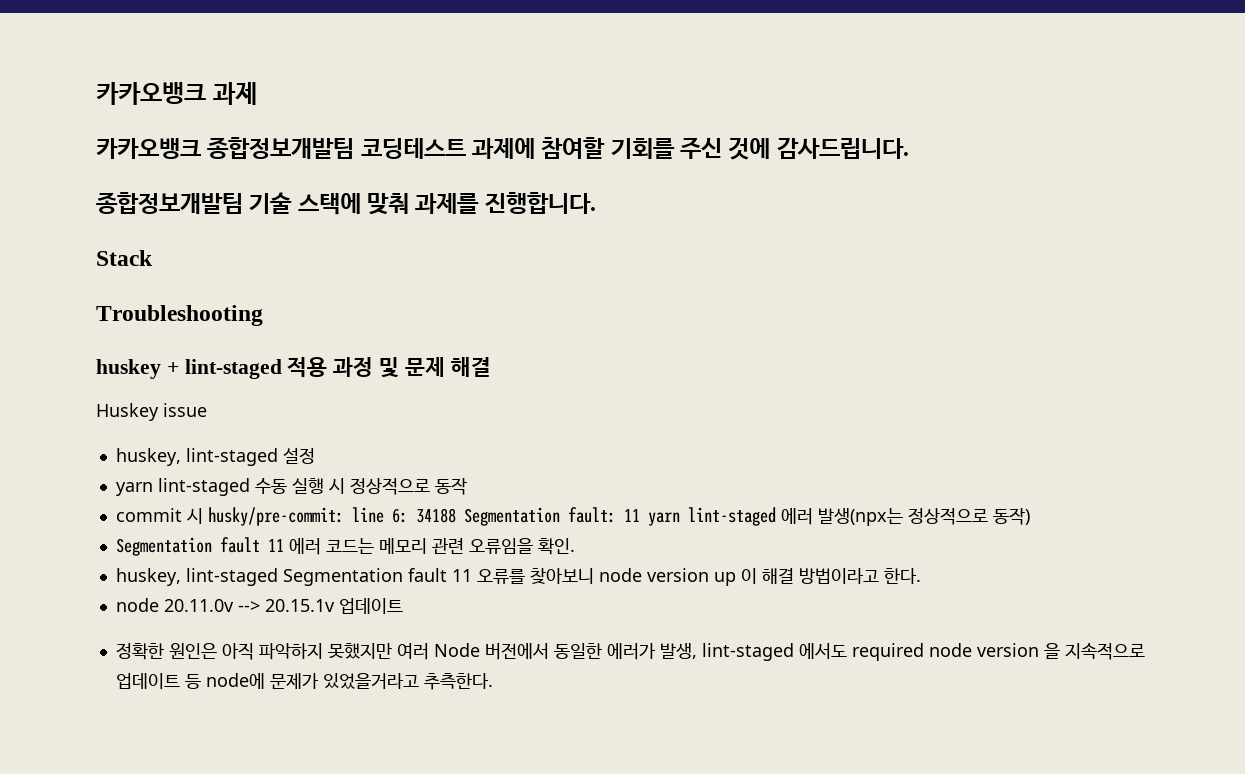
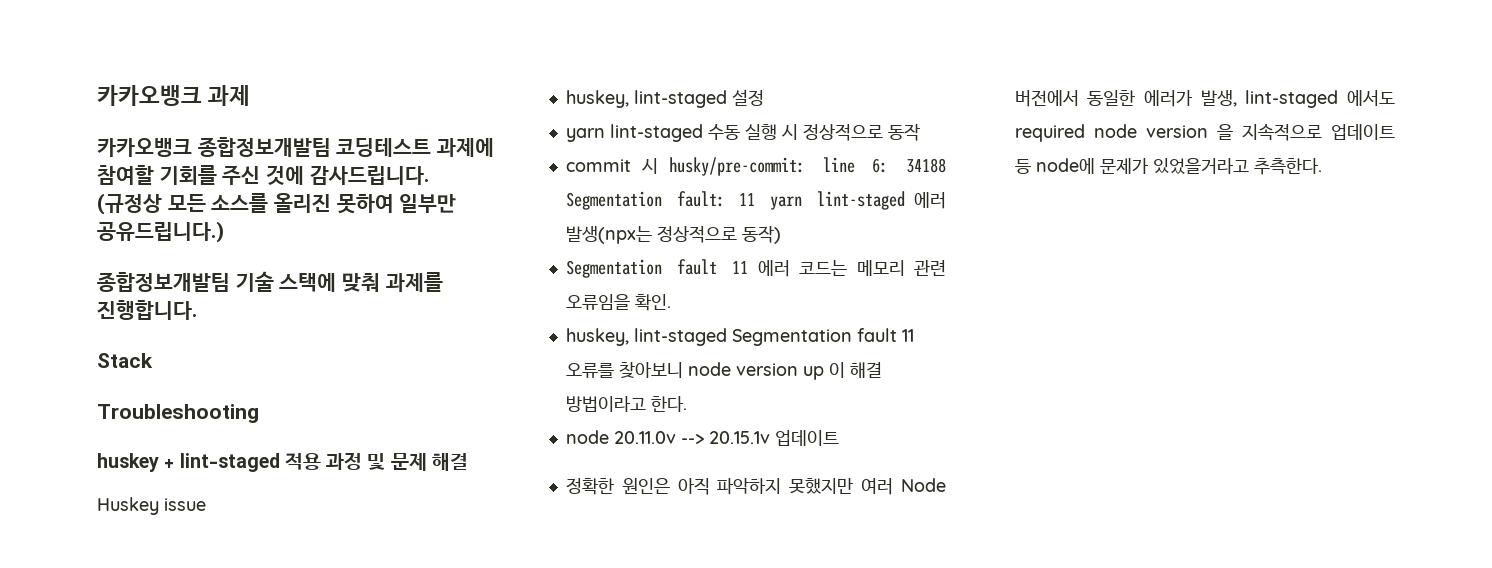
(909, 148) none -> [97,193,457,215] [97,221,224,243] (규정상 모든 소스를 올리진 못하여 일부만 공유드립니다.)

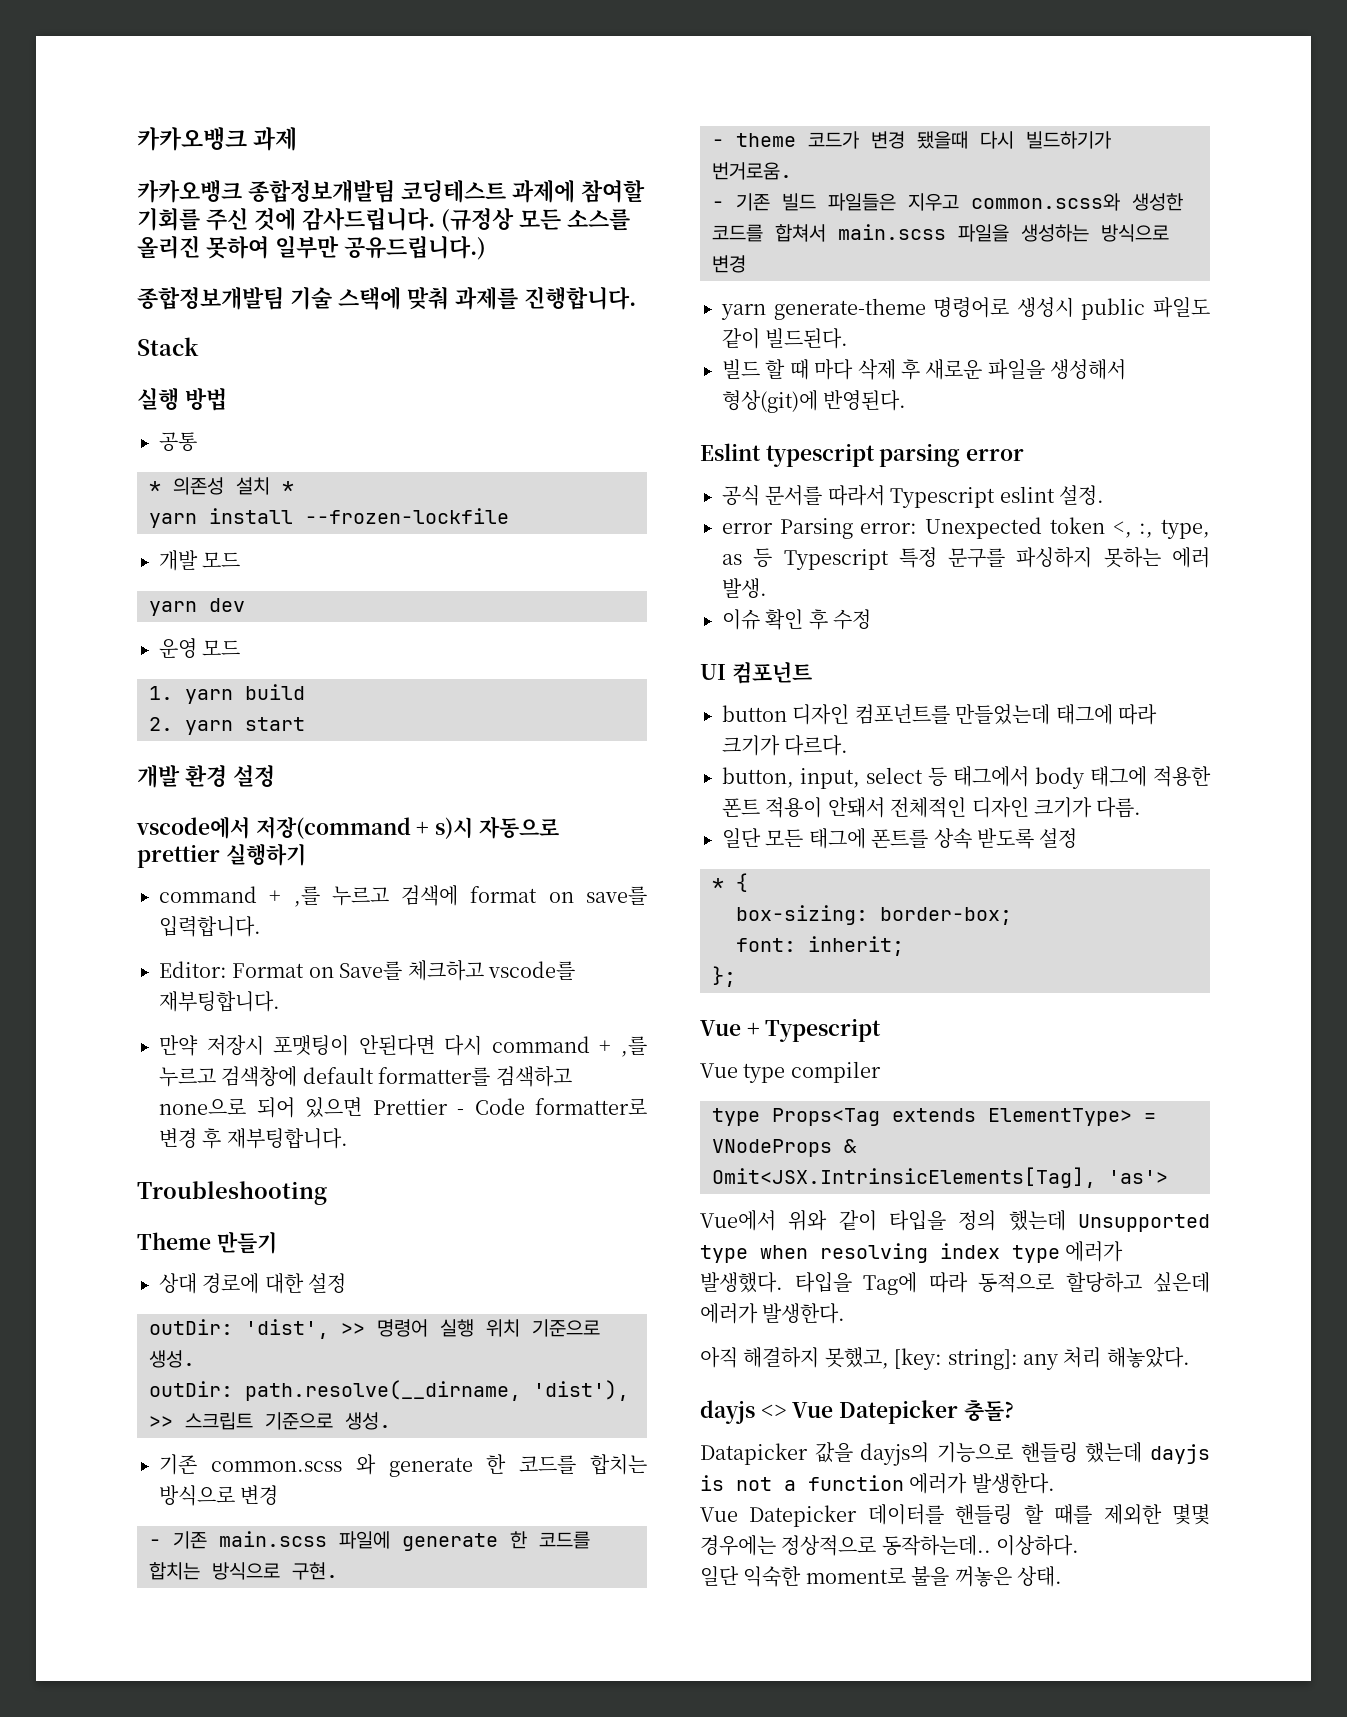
[97,404,259,423] [97,452,468,472] [97,497,206,515] [565,89,764,108] [565,123,920,142] [565,157,946,176] [565,191,946,210] [565,225,781,244] [565,259,946,278] [565,294,671,311] [565,328,914,346] [565,362,882,380] [565,396,687,412] [565,430,839,446] [565,478,946,495] [1014,90,1395,108] [1014,124,1395,142] [1014,158,1322,175] Troubleshooting // huskey + lint-staged 적용 과정 및 문제 해결 // Huskey issue // huskey, lint-staged 설정 // yarn lint-staged 수동 실행 시 정상적으로 동작 // commit 시 husky/pre-commit: line 6: 34188 Segmentation fault: 11 yarn lint-staged 에러 발생(npx는 정상적으로 동작) // Segmentation fault 11 에러 코드는 메모리 관련 오류임을 확인. // huskey, lint-staged Segmentation fault 11 오류를 찾아보니 node version up 이 해결 방법이라고 한다. // node 20.11.0v --> 20.15.1v 업데이트 // 정확한 원인은 아직 파악하지 못했지만 여러 Node 버전에서 동일한 에러가 발생, lint-staged 에서도 required node version 을 지속적으로 업데이트 등 node에 문제가 있었을거라고 추측한다. -> [137,388,227,411] [159,432,197,452] [149,477,294,495] [149,508,509,528] [159,550,241,571] [149,598,245,616] [159,638,241,658] [149,684,305,704] [149,717,305,735] [137,765,275,788] [136,816,559,839] [137,843,306,868] [159,885,647,907] [159,916,261,937] [159,960,575,981] [159,991,280,1012] [159,1035,647,1057] [159,1066,572,1087] [159,1097,647,1118] [159,1128,348,1149] [137,1181,327,1205] [137,1231,277,1254] [159,1273,347,1294] [149,1319,600,1339] [149,1350,195,1368] [149,1380,629,1401] [149,1412,391,1430] [159,1454,647,1477] [159,1485,279,1506] [149,1531,590,1551] [149,1562,338,1580] [712,131,1111,149] [712,162,792,180] [712,193,1183,211] [712,224,1169,242] [712,255,746,273] [721,297,1210,320] [722,328,849,349] [722,359,1127,380] [722,390,907,413] [700,443,1025,467] [722,485,1104,508] [722,517,1210,539] [722,547,1210,570] [722,578,767,598] [722,609,872,630] [700,662,812,684] [722,704,1157,725] [722,735,849,756] [722,766,1211,789] [722,797,1142,818] [722,828,1078,849] [712,873,748,892] [736,905,1012,925] [736,936,904,956] [712,966,736,987] [700,1018,882,1042] [700,1061,881,1083] [712,1108,1156,1126] [712,1139,857,1157] [712,1167,1168,1188] [700,1210,1210,1232] [700,1241,1124,1263] [700,1272,1210,1295] [700,1303,846,1324] [700,1347,1190,1370] [700,1400,1014,1424] [700,1442,1210,1466] [700,1473,1055,1494] [700,1504,1210,1527] [700,1535,1080,1556] [700,1566,1062,1587] 실행 방법 // 공통 // * 의존성 설치 * // yarn install --frozen-lockfile // 개발 모드 // yarn dev // 운영 모드 // 1. yarn build // 2. yarn start // 개발 환경 설정 // vscode에서 저장(command + s)시 자동으로 prettier 실행하기 // command + ,를 누르고 검색에 format on save를 입력합니다. // Editor: Format on Save를 체크하고 vscode를 재부팅합니다. // 만약 저장시 포맷팅이 안된다면 다시 command + ,를 누르고 검색창에 default formatter를 검색하고 none으로 되어 있으면 Prettier - Code formatter로 변경 후 재부팅합니다. // Troubleshooting // Theme 만들기 // 상대 경로에 대한 설정 // outDir: 'dist', >> 명령어 실행 위치 기준으로 생성. // outDir: path.resolve(__dirname, 'dist'), >> 스크립트 기준으로 생성. // 기존 common.scss 와 generate 한 코드를 합치는 방식으로 변경 // - 기존 main.scss 파일에 generate 한 코드를 합치는 방식으로 구현. // - theme 코드가 변경 됐을때 다시 빌드하기가 번거로움. // - 기존 빌드 파일들은 지우고 common.scss와 생성한 코드를 합쳐서 main.scss 파일을 생성하는 방식으로 변경 // yarn generate-theme 명령어로 생성시 public 파일도 같이 빌드된다. // 빌드 할 때 마다 삭제 후 새로운 파일을 생성해서 형상(git)에 반영된다. // Eslint typescript parsing error // 공식 문서를 따라서 Typescript eslint 설정. // error Parsing error: Unexpected token <, :, type, as 등 Typescript 특정 문구를 파싱하지 못하는 에러 발생. // 이슈 확인 후 수정 // UI 컴포넌트 // button 디자인 컴포넌트를 만들었는데 태그에 따라 크기가 다르다. // button, input, select 등 태그에서 body 태그에 적용한 폰트 적용이 안돼서 전체적인 디자인 크기가 다름. // 일단 모든 태그에 폰트를 상속 받도록 설정 // * { // box-sizing: border-box; // font: inherit; // }; // Vue + Typescript // Vue type compiler // type Props<Tag extends ElementType> = VNodeProps & Omit<JSX.IntrinsicElements[Tag], 'as'> // Vue에서 위와 같이 타입을 정의 했는데 Unsupported type when resolving index type 에러가 발생했다. 타입을 Tag에 따라 동적으로 할당하고 싶은데 에러가 발생한다. // 아직 해결하지 못했고, [key: string]: any 처리 해놓았다. // dayjs <> Vue Datepicker 충돌? // Datapicker 값을 dayjs의 기능으로 핸들링 했는데 dayjs is not a function 에러가 발생한다. // Vue Datepicker 데이터를 핸들링 할 때를 제외한 몇몇 경우에는 정상적으로 동작하는데.. 이상하다. // 일단 익숙한 moment로 불을 꺼놓은 상태.

